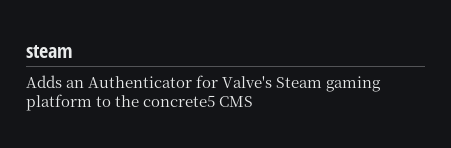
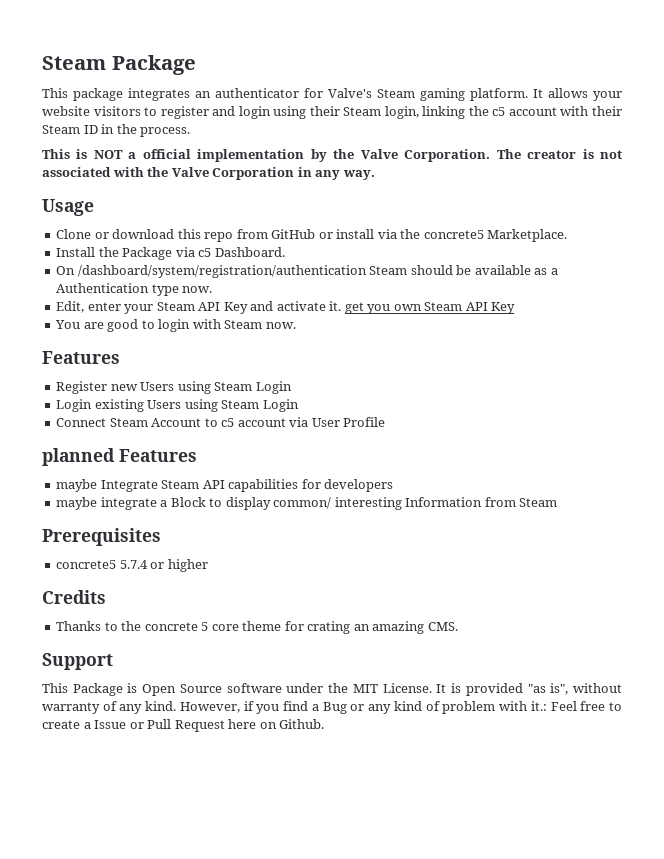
[26,45,73,58] [26,75,382,92] [26,94,254,111] steam // Adds an Authenticator for Valve's Steam gaming platform to the concrete5 CMS -> [42,55,196,75] [42,88,622,101] [42,106,623,119] [42,124,191,137] [42,149,622,162] [42,167,375,180] [42,199,94,216] [56,229,568,242] [56,247,285,260] [56,265,558,278] [56,283,213,296] [56,301,516,314] [55,319,296,332] [42,351,120,364] [56,381,292,394] [56,399,299,412] [56,417,386,427] [42,448,197,466] [56,479,394,492] [56,497,558,510] [42,528,161,546] [56,559,208,572] [42,590,106,604] [56,621,458,634] [42,653,113,670] [42,683,623,696] [42,701,623,714] [42,719,325,732] Steam Package // This package integrates an authenticator for Valve's Steam gaming platform. It allows your website visitors to register and login using their Steam login, linking the c5 account with their Steam ID in the process. // This is NOT a official implementation by the Valve Corporation. The creator is not associated with the Valve Corporation in any way. // Usage // Clone or download this repo from GitHub or install via the concrete5 Marketplace. // Install the Package via c5 Dashboard. // On /dashboard/system/registration/authentication Steam should be available as a Authentication type now. // Edit, enter your Steam API Key and activate it. get you own Steam API Key // You are good to login with Steam now. // Features // Register new Users using Steam Login // Login existing Users using Steam Login // Connect Steam Account to c5 account via User Profile // planned Features // maybe Integrate Steam API capabilities for developers // maybe integrate a Block to display common/ interesting Information from Steam // Prerequisites // concrete5 5.7.4 or higher // Credits // Thanks to the concrete 5 core theme for crating an amazing CMS. // Support // This Package is Open Source software under the MIT License. It is provided "as is", without warranty of any kind. However, if you find a Bug or any kind of problem with it.: Feel free to create a Issue or Pull Request here on Github.

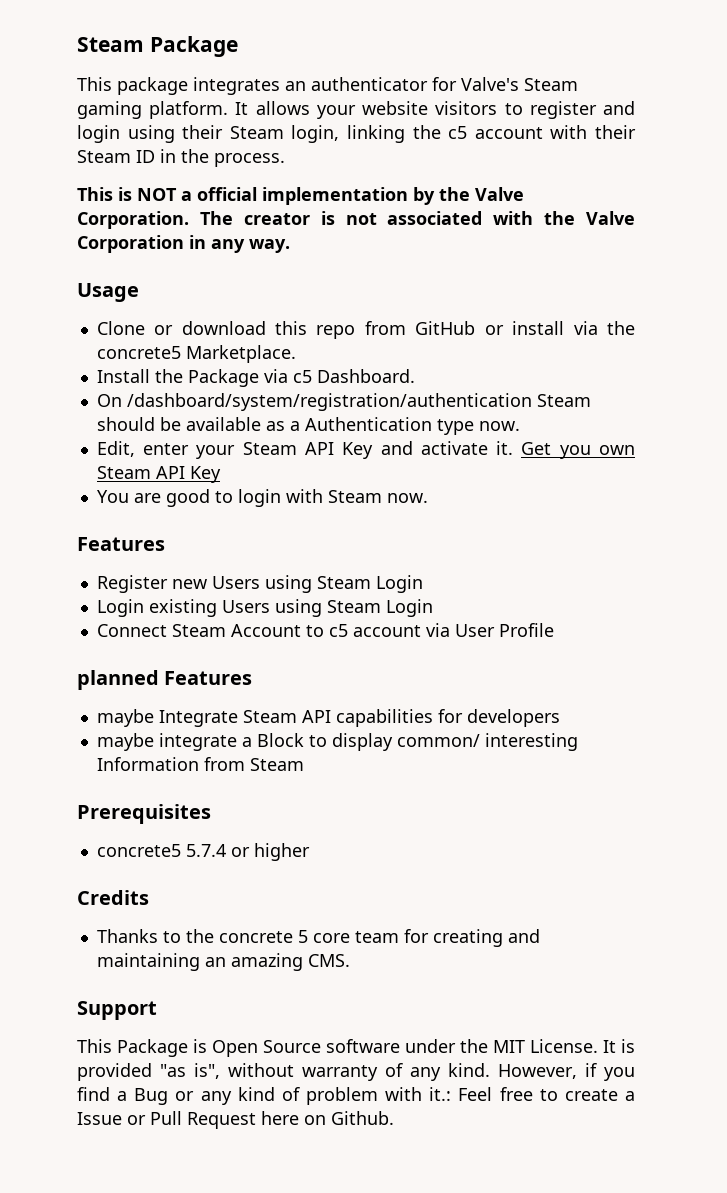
[344,302,364,314] get -> [521,442,552,455] Get
[242,621,351,634] theme for crating -> [354,929,540,947] [96,953,200,971] team for creating and maintaining

